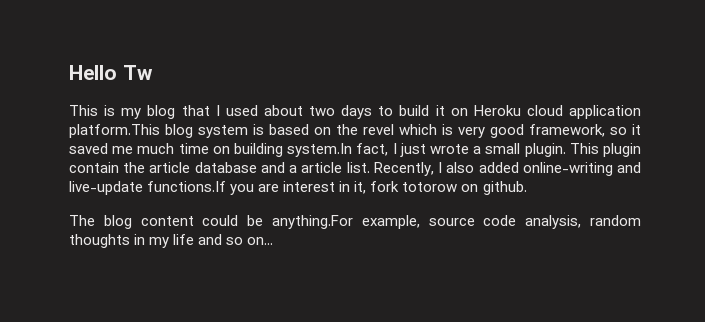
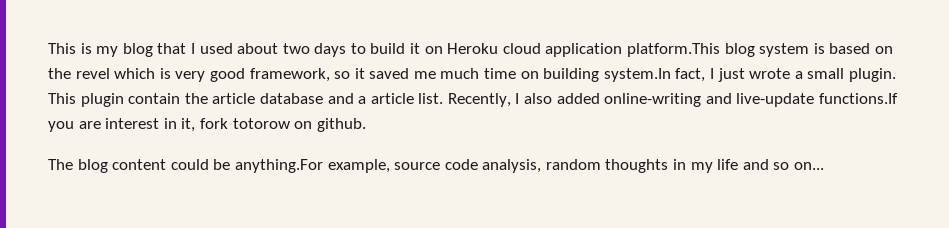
[69,65,153,80] Hello Tw // -> (48, 48) none

